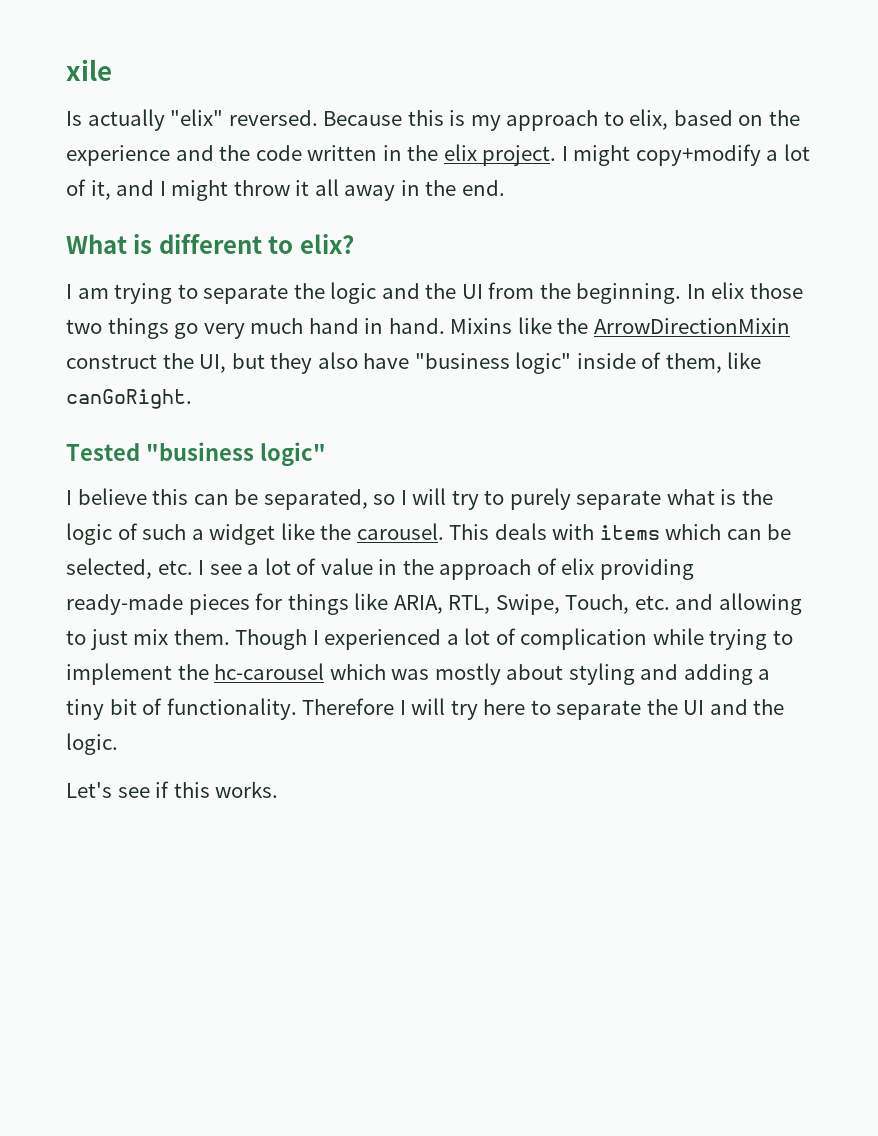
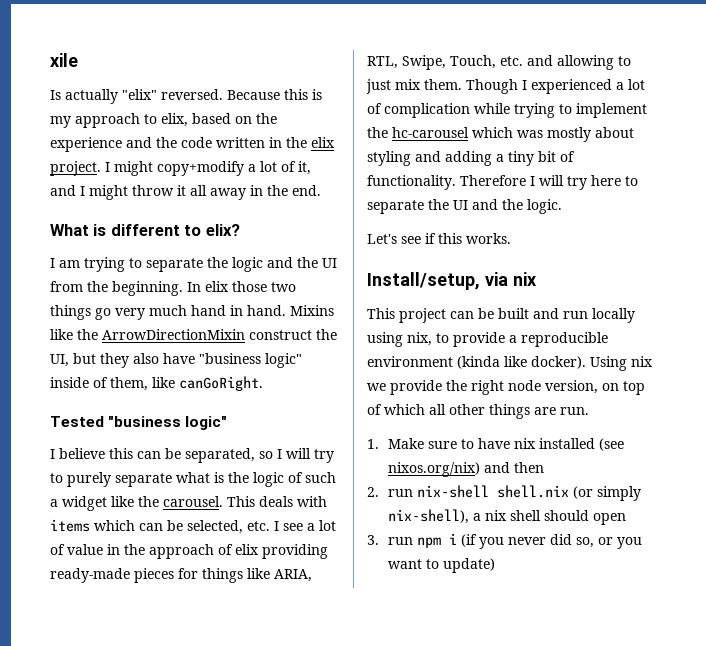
(279, 789) none -> [367,272,537,290] [367,308,635,323] [367,332,608,347] [367,356,653,371] [367,380,645,395] [367,404,589,419] [367,438,625,451] [388,462,545,477] [367,485,642,501] [388,509,627,525] [367,533,643,549] [388,558,496,573] // Install/setup, via nix // This project can be built and run locally using nix, to provide a reproducible environment (kinda like docker). Using nix we provide the right node version, on top of which all other things are run. // 1. Make sure to have nix installed (see nixos.org/nix) and then // 2. run nix-shell shell.nix (or simply nix-shell), a nix shell should open // 3. run npm i (if you never did so, or you want to update)

